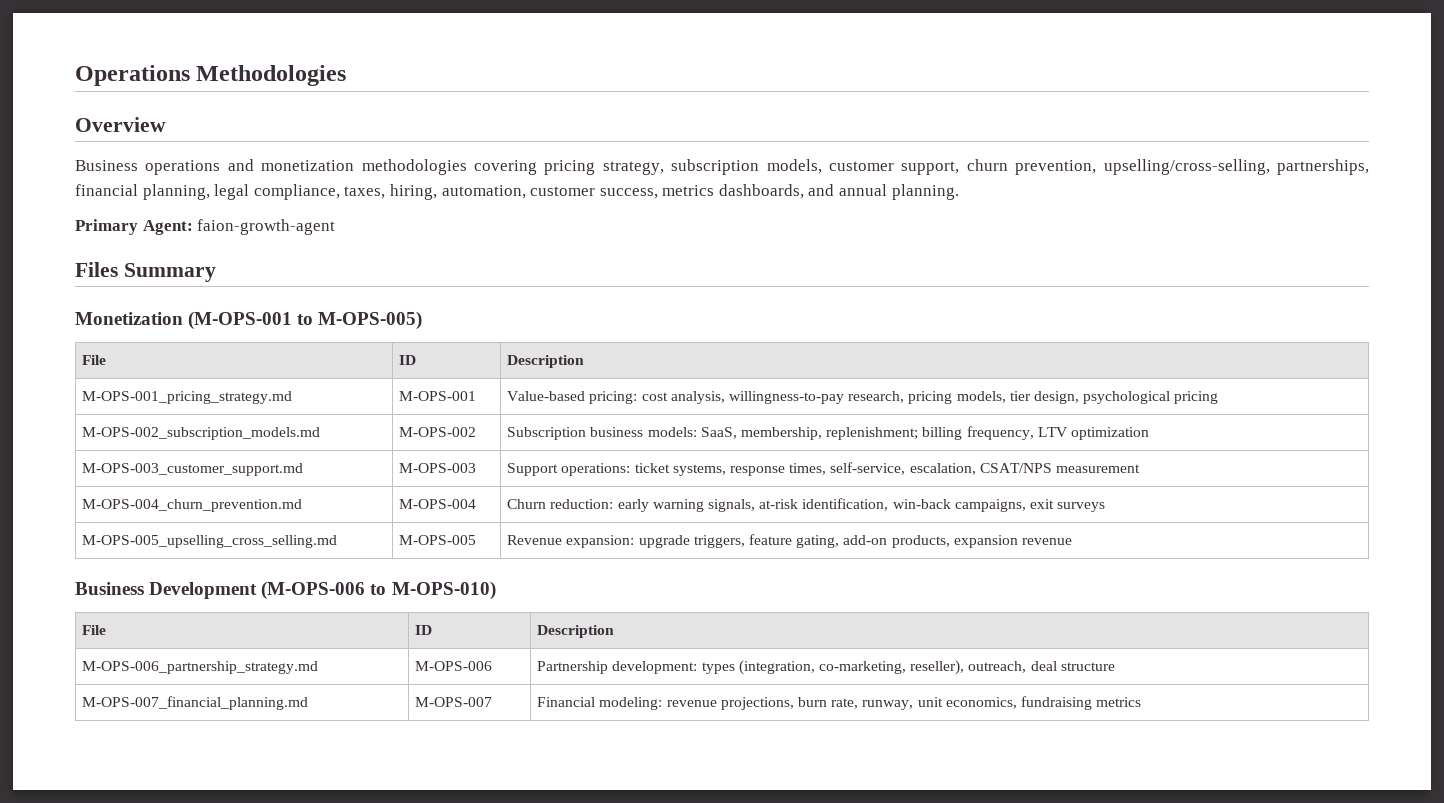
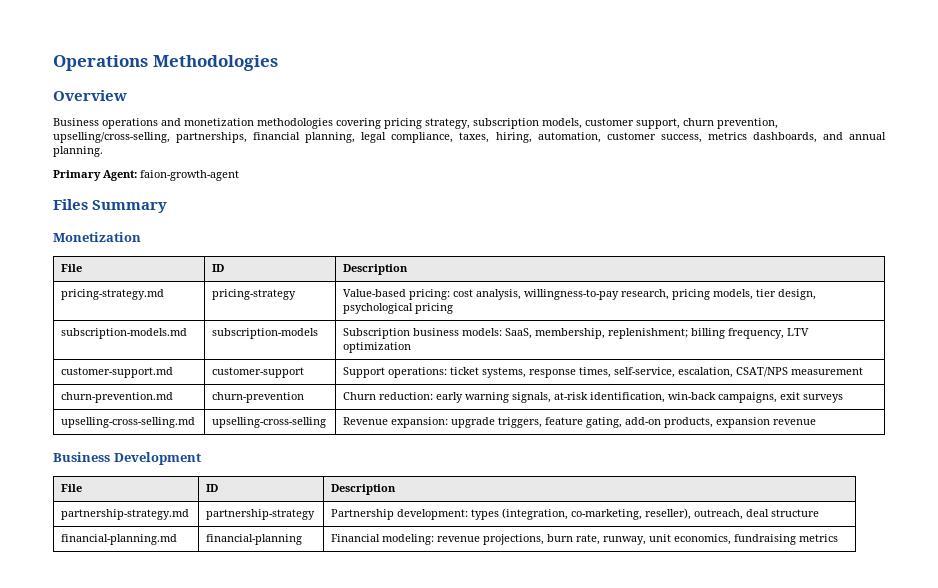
[188,311,423,330] [82,355,107,365] [399,355,417,365] [507,355,585,368] [82,391,293,404] [399,391,477,401] (M-OPS-001 to M-OPS-005) // File | ID | Description // M-OPS-001_pricing_strategy.md | M-OPS-001 -> [61,264,83,272] [212,264,225,272] [343,264,409,275] [61,289,165,300] [212,289,297,300] // File | ID | Description // pricing-strategy.md | pricing-strategy
[82,427,321,440] [399,427,477,437] M-OPS-002_subscription_models.md | M-OPS-002 -> [61,328,188,339] [212,328,319,339] subscription-models.md | subscription-models
[82,463,304,476] [399,463,477,473] M-OPS-003_customer_support.md | M-OPS-003 -> [61,367,174,378] [212,367,305,378] customer-support.md | customer-support
[82,499,303,512] [399,499,477,509] M-OPS-004_churn_prevention.md | M-OPS-004 -> [61,392,174,403] [212,392,305,403] churn-prevention.md | churn-prevention
[82,535,338,548] [399,535,477,545] M-OPS-005_upselling_cross_selling.md | M-OPS-005 -> [61,417,196,428] [212,417,327,428] upselling-cross-selling.md | upselling-cross-selling
[261,581,496,600] [82,625,107,635] [415,625,433,635] [537,625,615,638] [82,661,319,674] [415,661,493,671] (M-OPS-006 to M-OPS-010) // File | ID | Description // M-OPS-006_partnership_strategy.md | M-OPS-006 -> [61,484,83,492] [206,484,219,492] [331,484,397,495] [61,509,190,520] [206,509,316,520] // File | ID | Description // partnership-strategy.md | partnership-strategy
[82,696,309,710] [415,697,493,707] M-OPS-007_financial_planning.md | M-OPS-007 -> [61,534,178,545] [206,534,303,545] financial-planning.md | financial-planning

